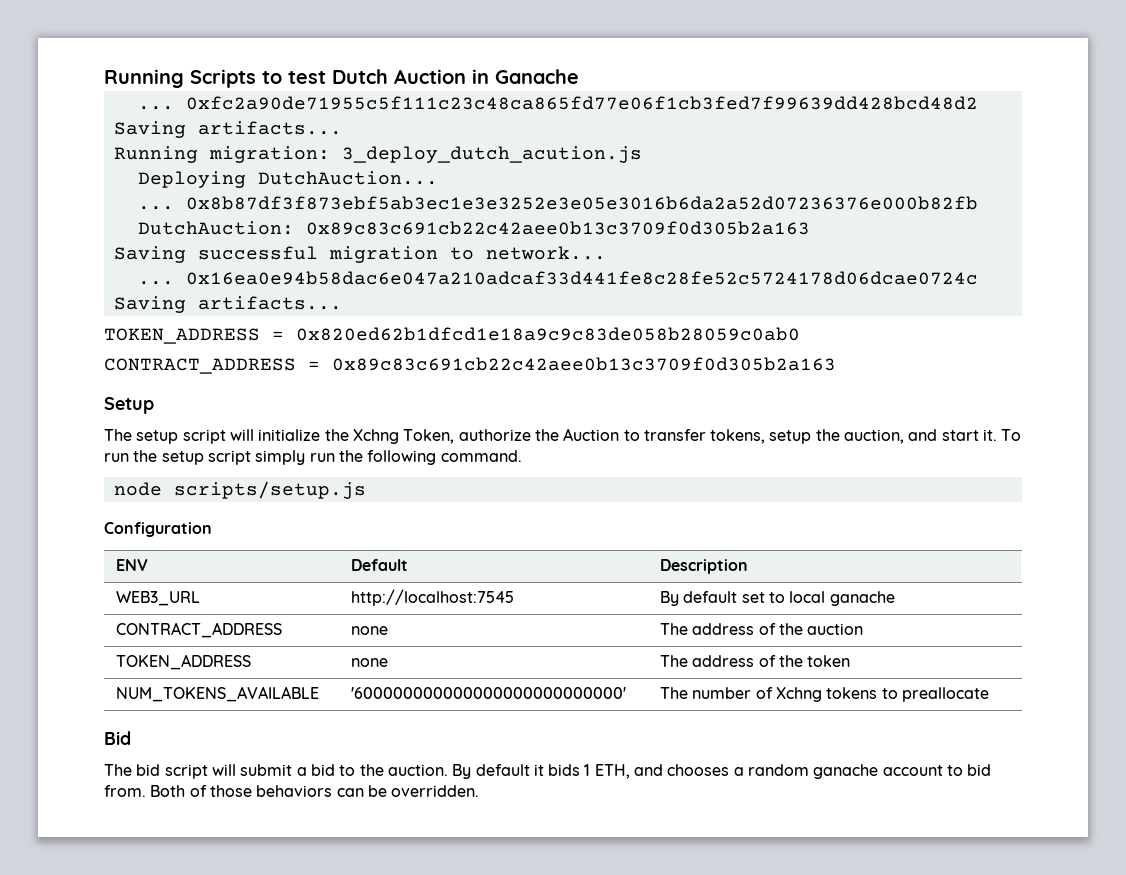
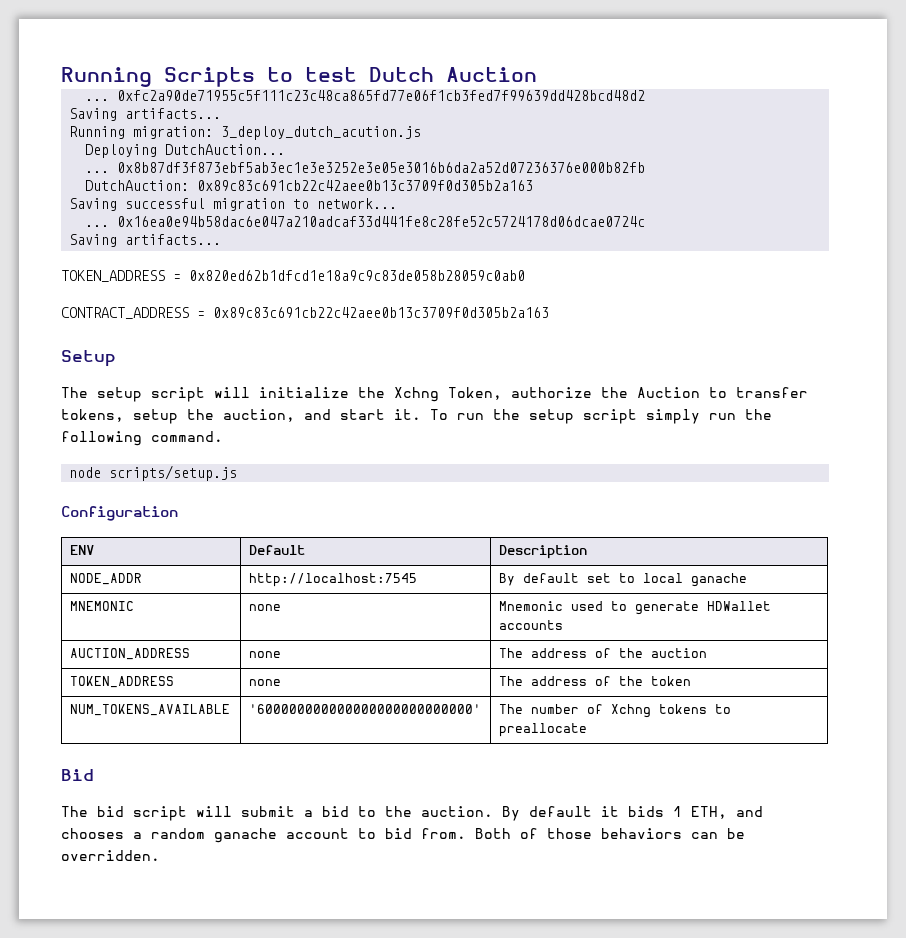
[472,69,579,84] in Ganache -> (537, 74) none
[116,591,201,606] WEB3_URL -> [70,573,143,585] NODE_ADDR
[116,622,283,638] CONTRACT_ADDRESS -> [70,601,135,611] [249,604,282,611] [499,601,772,615] [499,620,564,630] [70,648,191,660] MNEMONIC | none | Mnemonic used to generate HDWallet accounts // AUCTION_ADDRESS

